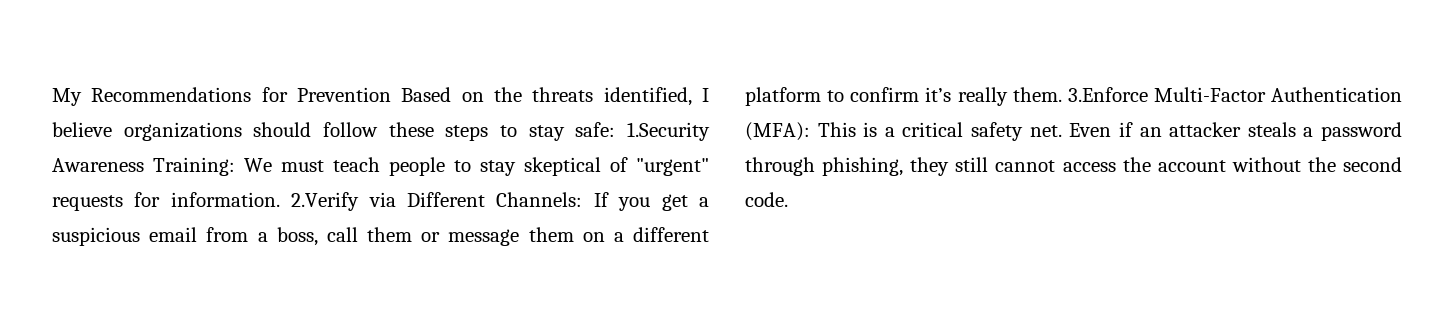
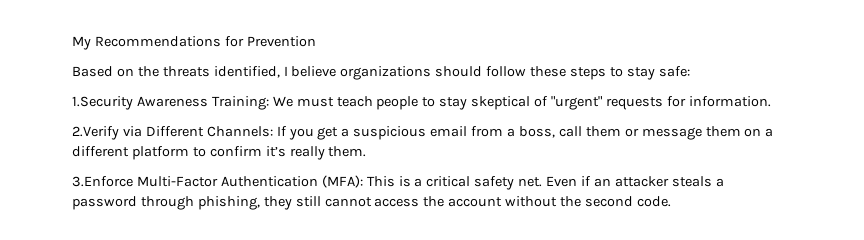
(391, 94) none -> (316, 41) //
(616, 129) none -> (690, 71) //
(280, 199) none -> (771, 101) //
(1062, 94) none -> (367, 151) //

